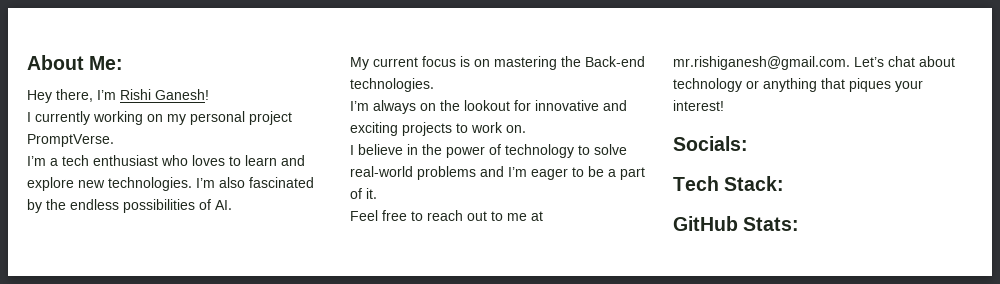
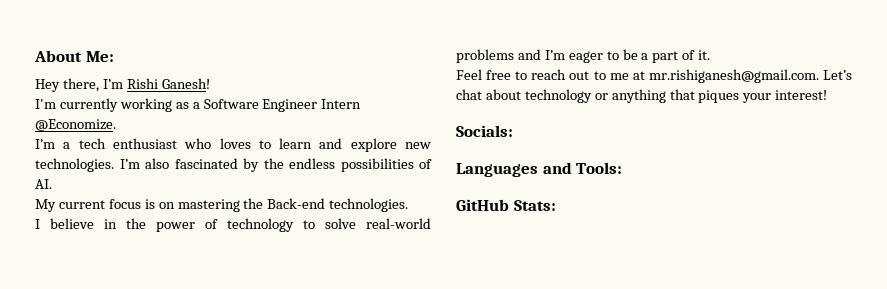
[27,112,31,122] I -> [35,99,56,109] I'm
[147,111,292,125] [27,134,114,147] on my personal project PromptVerse. -> [175,99,362,112] [35,119,116,131] as a Software Engineer Intern @Economize.
[350,100,627,114] [350,122,526,136] // I’m always on the lookout for innovative and exciting projects to work on. -> (409, 205) none
[673,176,785,191] Tech Stack: -> [456,162,623,177] Languages and Tools:

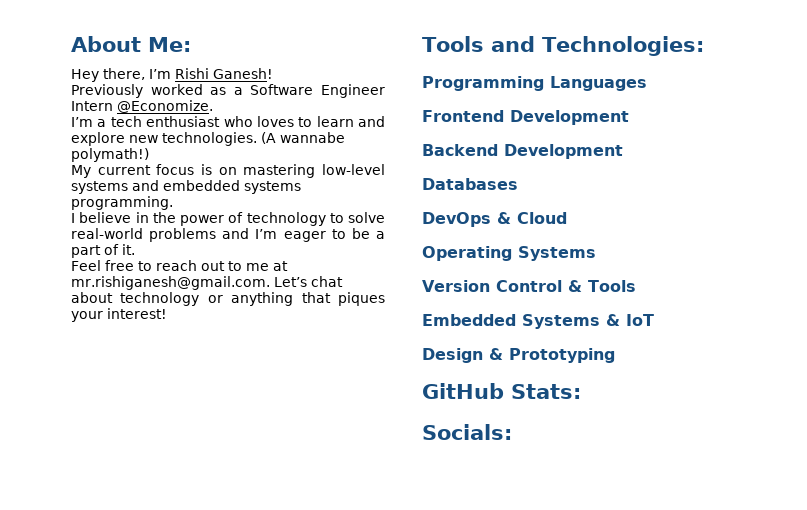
[35,98,172,112] I'm currently working -> [71,84,203,98] Previously worked
[119,158,432,172] [35,179,52,189] I’m also fascinated by the endless possibilities of AI. -> [261,132,345,144] [71,148,149,162] (A wannabe polymath!)
[243,198,409,212] the Back-end technologies. -> [322,164,385,175] [71,180,301,194] [71,196,173,210] low-level systems and embedded systems programming.
[456,125,513,137] [456,162,623,177] Socials: // Languages and Tools: -> [422,36,704,56] [422,76,647,91] [422,110,629,125] [422,144,623,159] [422,178,518,190] [422,212,567,227] [422,246,596,261] [422,280,636,292] [422,314,654,329] [422,348,615,363] Tools and Technologies: // Programming Languages // Frontend Development // Backend Development // Databases // DevOps & Cloud // Operating Systems // Version Control & Tools // Embedded Systems & IoT // Design & Prototyping
(556, 205) none -> [422,424,512,440] // Socials:

